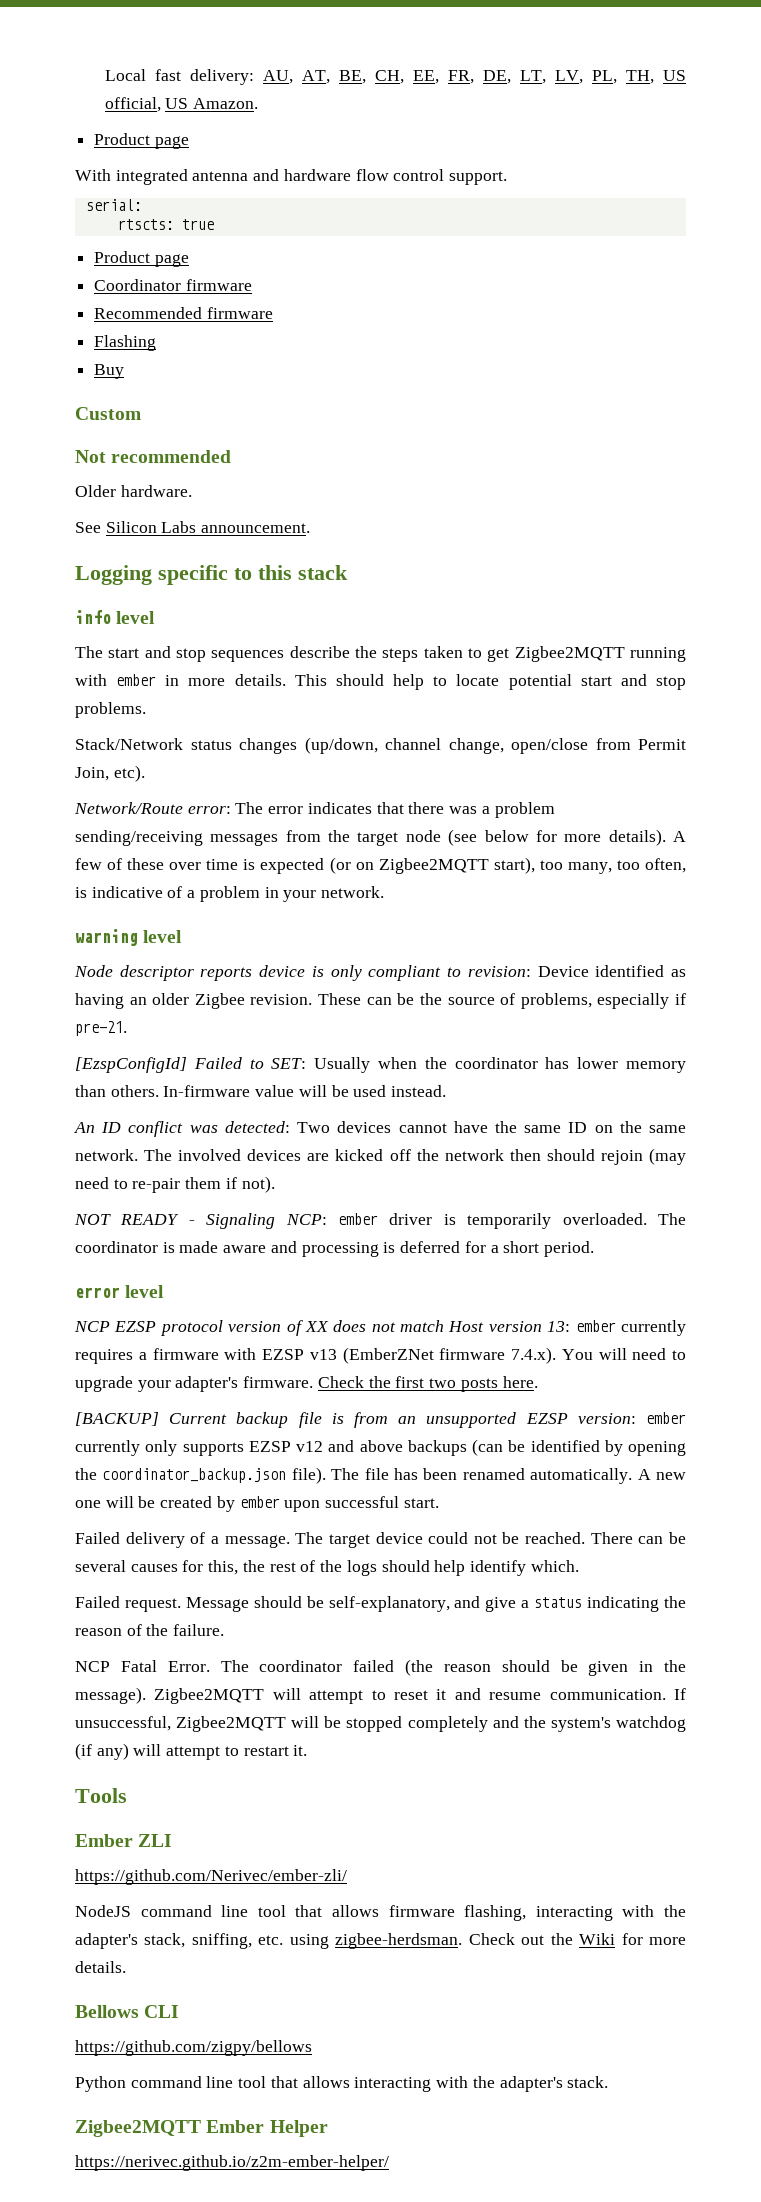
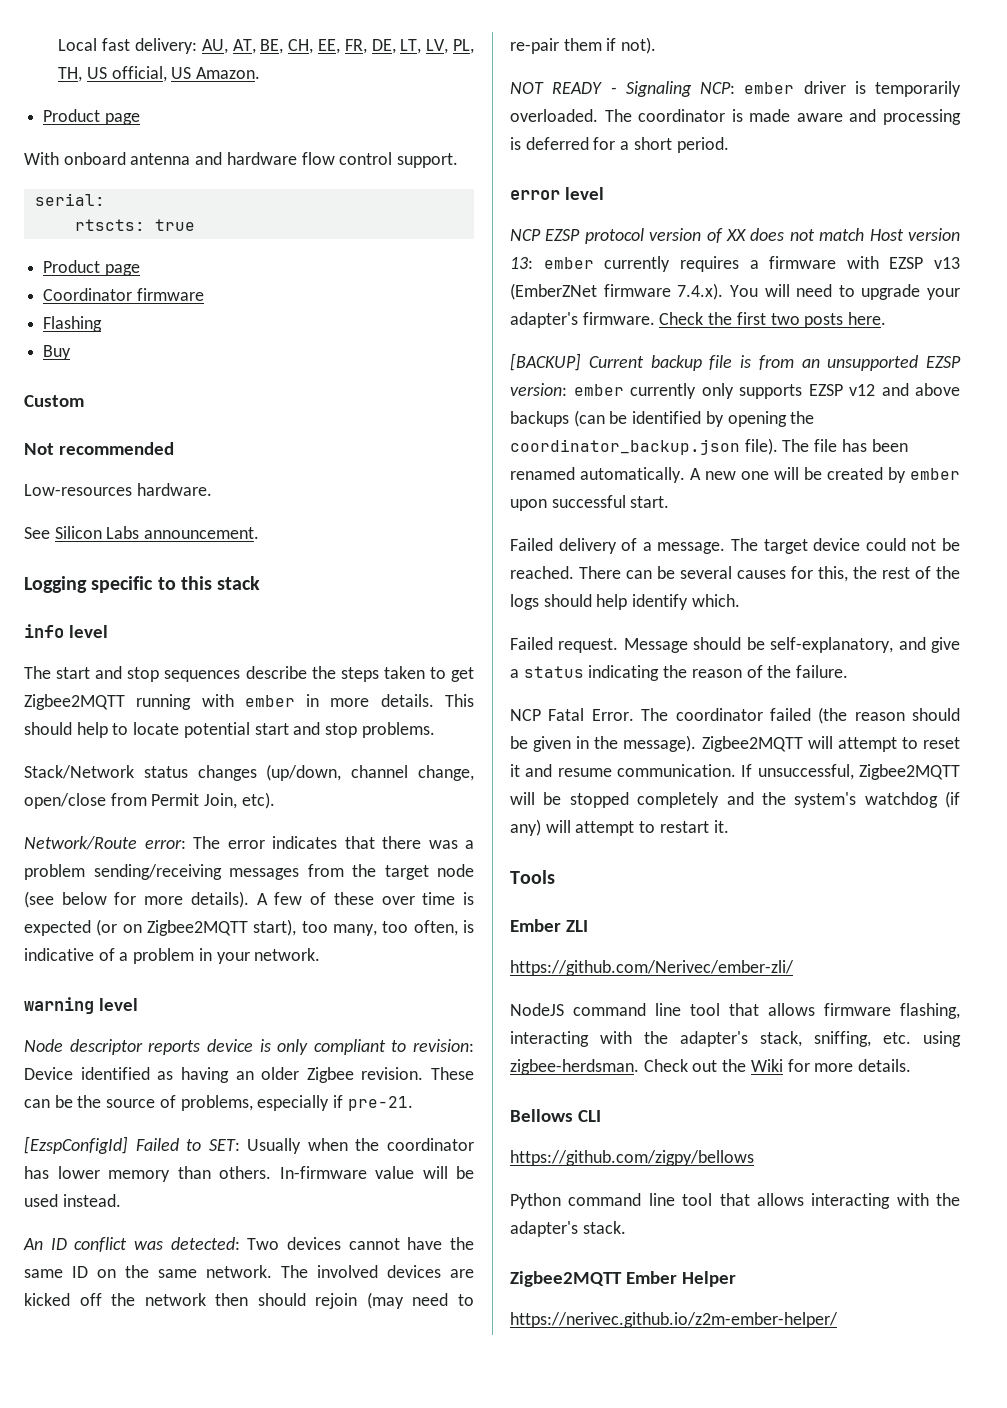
[115,169,188,185] integrated -> [63,152,126,165] onboard
[94,307,273,319] // Recommended firmware -> (204, 294) none
[75,485,116,497] Older -> [24,484,132,496] Low-resources

